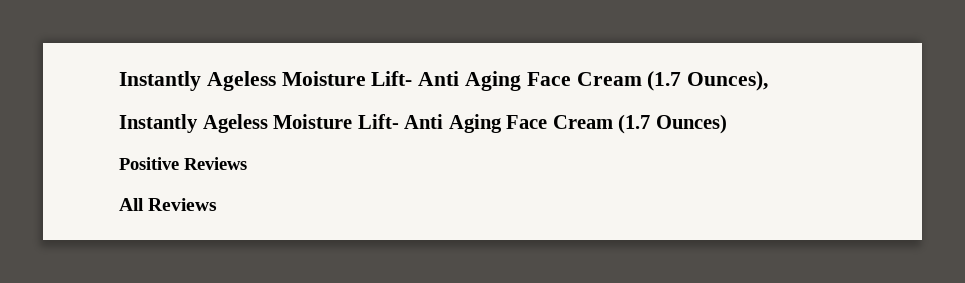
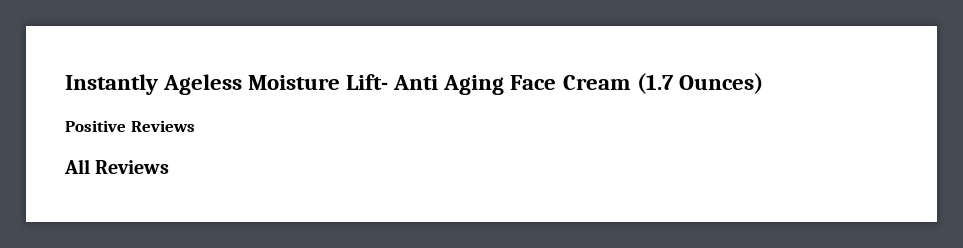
[119,71,769,91] [119,114,651,134] Instantly Ageless Moisture Lift- Anti Aging Face Cream (1.7 Ounces), // Instantly Ageless Moisture Lift- Anti Aging Face Cream (1.7 -> [65,73,674,95] Instantly Ageless Moisture Lift- Anti Aging Face Cream (1.7

